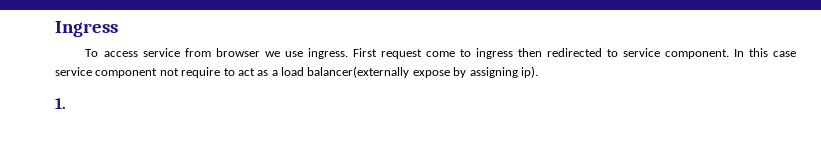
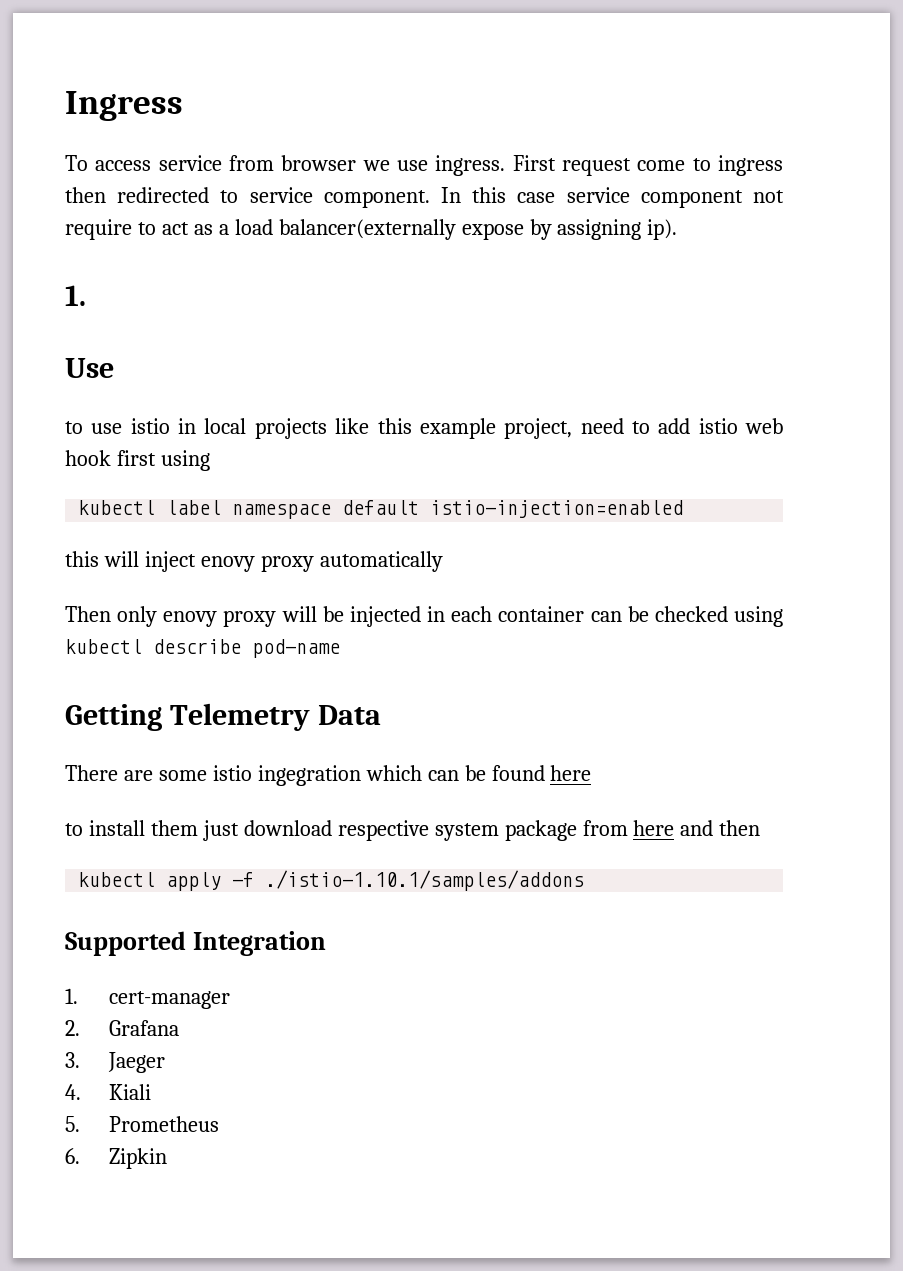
(66, 103) none -> [65,358,114,378] [65,418,784,439] [65,450,210,471] [78,500,684,519] [65,551,443,572] [65,606,783,627] [65,639,340,658] [65,703,381,731] [65,765,592,786] [65,820,761,841] [78,870,585,891] [65,931,326,956] [65,988,230,1009] [65,1020,179,1036] [65,1052,165,1073] [65,1084,151,1100] [65,1116,219,1132] [65,1148,167,1169] // Use // to use istio in local projects like this example project, need to add istio web hook first using // kubectl label namespace default istio-injection=enabled // this will inject enovy proxy automatically // Then only enovy proxy will be injected in each container can be checked using kubectl describe pod-name // Getting Telemetry Data // There are some istio ingegration which can be found here // to install them just download respective system package from here and then // kubectl apply -f ./istio-1.10.1/samples/addons // Supported Integration // 1. cert-manager // 2. Grafana // 3. Jaeger // 4. Kiali // 5. Prometheus // 6. Zipkin

